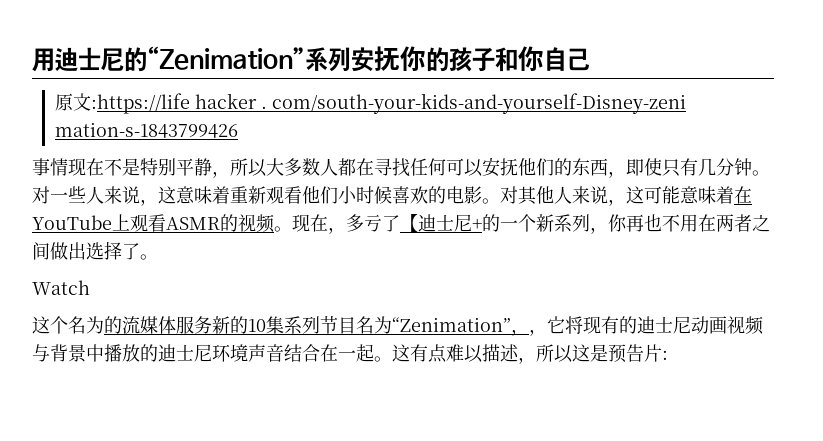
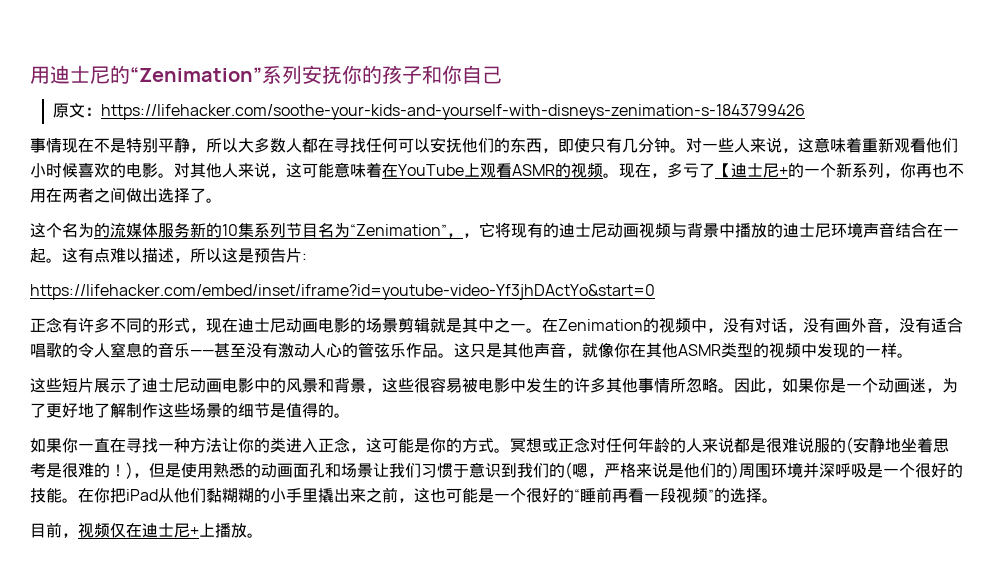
[90,93,686,114] [54,122,238,138] :https://life hacker . com/south-your-kids-and-yourself-Disney-zeni mation-s-1843799426 -> [84,104,805,120] ：https://lifehacker.com/soothe-your-kids-and-yourself-with-disneys-zenimation-s-1843799426
[32,280,90,295] // Watch -> (222, 200) none
(668, 355) none -> [30,284,655,300] [30,317,963,333] [30,342,913,358] [30,377,958,393] [30,403,350,418] [30,437,949,454] [30,462,963,479] [30,487,778,503] [30,522,263,538] // https://lifehacker.com/embed/inset/iframe?id=youtube-video-Yf3jhDActYo&start=0 // 正念有许多不同的形式，现在迪士尼动画电影的场景剪辑就是其中之一。在Zenimation的视频中，没有对话，没有画外音，没有适合唱歌的令人窒息的音乐——甚至没有激动人心的管弦乐作品。这只是其他声音，就像你在其他ASMR类型的视频中发现的一样。 // 这些短片展示了迪士尼动画电影中的风景和背景，这些很容易被电影中发生的许多其他事情所忽略。因此，如果你是一个动画迷，为了更好地了解制作这些场景的细节是值得的。 // 如果你一直在寻找一种方法让你的类进入正念，这可能是你的方式。冥想或正念对任何年龄的人来说都是很难说服的(安静地坐着思考是很难的！)，但是使用熟悉的动画面孔和场景让我们习惯于意识到我们的(嗯，严格来说是他们的)周围环境并深呼吸是一个很好的技能。在你把iPad从他们黏糊糊的小手里撬出来之前，这也可能是一个很好的“睡前再看一段视频”的选择。 // 目前，视频仅在迪士尼+上播放。

